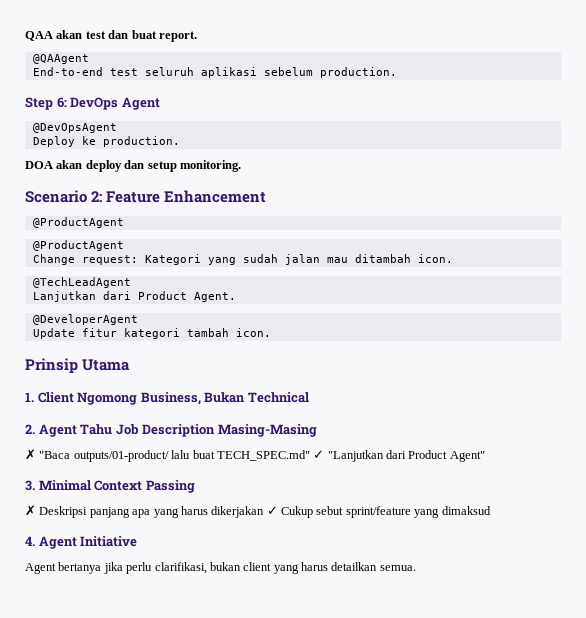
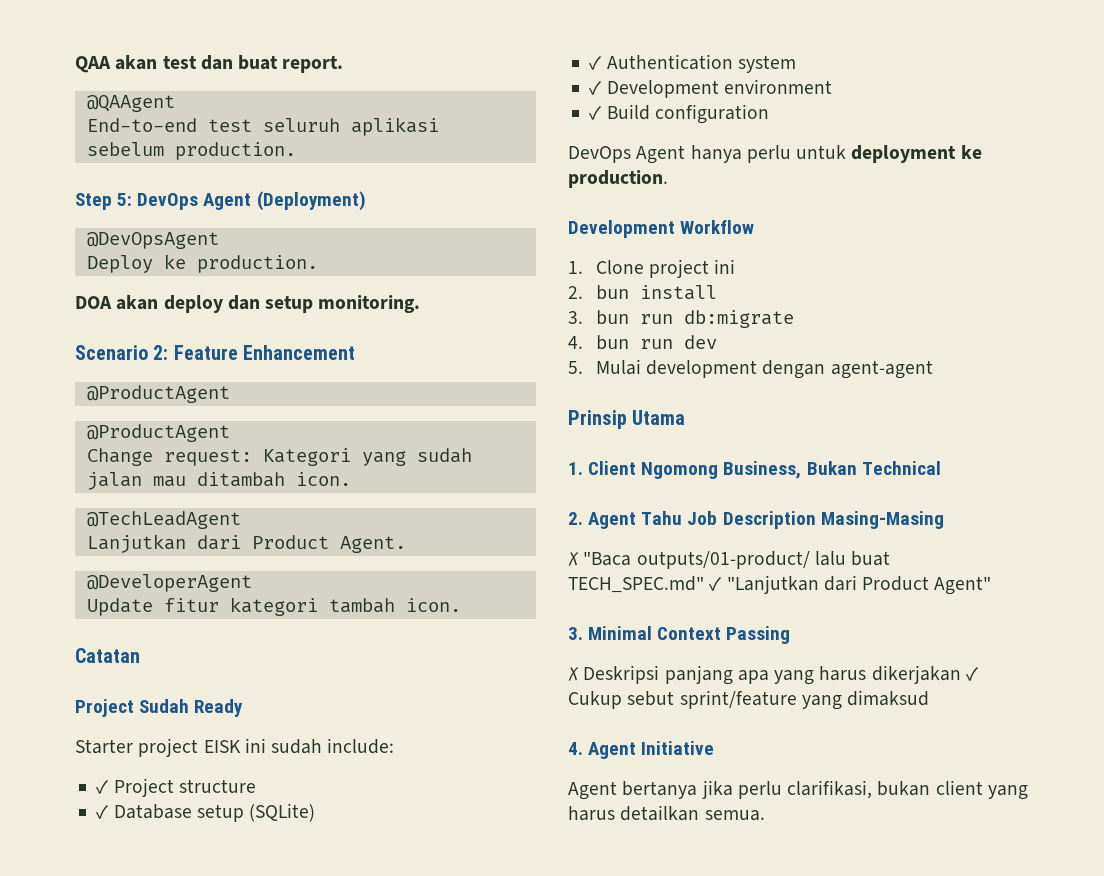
[56,97,160,110] 6: DevOps Agent -> [117,191,366,211] 5: DevOps Agent (Deployment)
(271, 332) none -> [75,648,140,663] [75,699,244,717] [75,738,395,757] [96,778,256,797] [96,803,316,822] [589,54,796,73] [589,79,832,98] [589,104,769,124] [568,145,982,164] [568,170,668,188] [568,220,755,238] [568,259,736,278] [568,285,717,300] [568,310,794,328] [568,335,717,349] [568,359,933,379] // Catatan // Project Sudah Ready // Starter project EISK ini sudah include: // ✓ Project structure // ✓ Database setup (SQLite) // ✓ Authentication system // ✓ Development environment // ✓ Build configuration // DevOps Agent hanya perlu untuk deployment ke production. // Development Workflow // 1. Clone project ini // 2. bun install // 3. bun run db:migrate // 4. bun run dev // 5. Mulai development dengan agent-agent

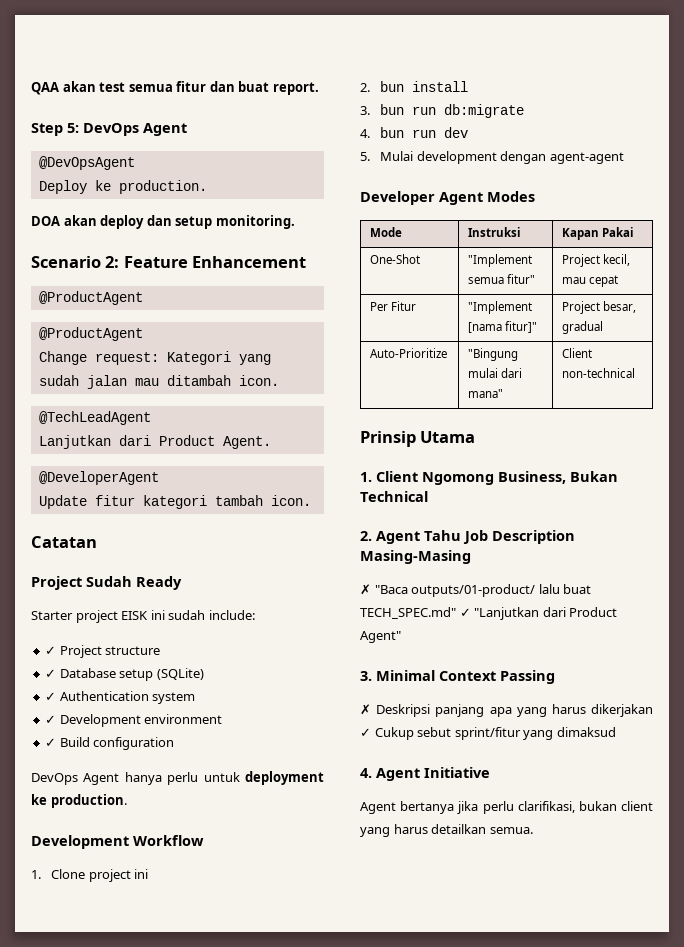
(197, 62) none -> [128,81,207,92] semua fitur
[86,95,175,112] [86,117,439,136] [86,142,296,160] // @QAAgent // End-to-end test seluruh aplikasi sebelum production. -> (319, 88) none
[256,191,366,211] (Deployment) -> (187, 129) none
(933, 369) none -> [360,191,535,205] [370,227,403,237] [468,227,522,237] [562,227,635,240] [370,254,421,264] [468,254,533,267] [468,274,536,284] [562,254,631,267] [562,275,619,287] [370,301,417,311] [468,301,533,314] [468,321,538,333] [562,301,637,314] [562,321,604,334] [370,348,448,358] [468,348,519,361] [468,368,523,378] [468,389,504,398] [562,348,593,358] [562,368,636,378] // Developer Agent Modes // Mode | Instruksi | Kapan Pakai // One-Shot | "Implement semua fitur" | Project kecil, mau cepat // Per Fitur | "Implement [nama fitur]" | Project besar, gradual // Auto-Prioritize | "Bingung mulai dari mana" | Client non-technical
[679,690,797,709] sprint/feature -> [454,727,521,740] sprint/fitur

